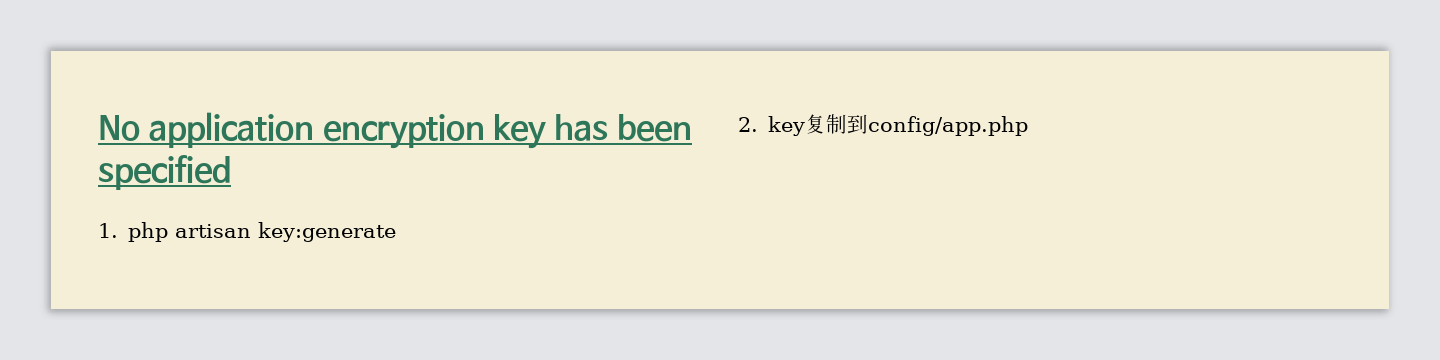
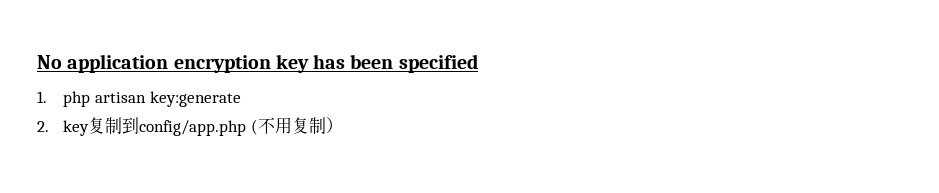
(1029, 126) none -> [251,117,344,135] (不用复制）

